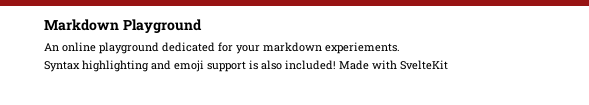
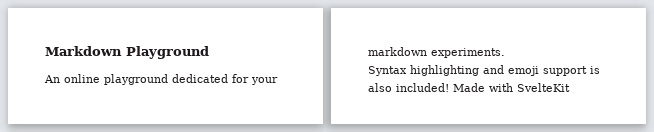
[325,42,400,54] experiements. -> [431,48,505,58] experiments.

